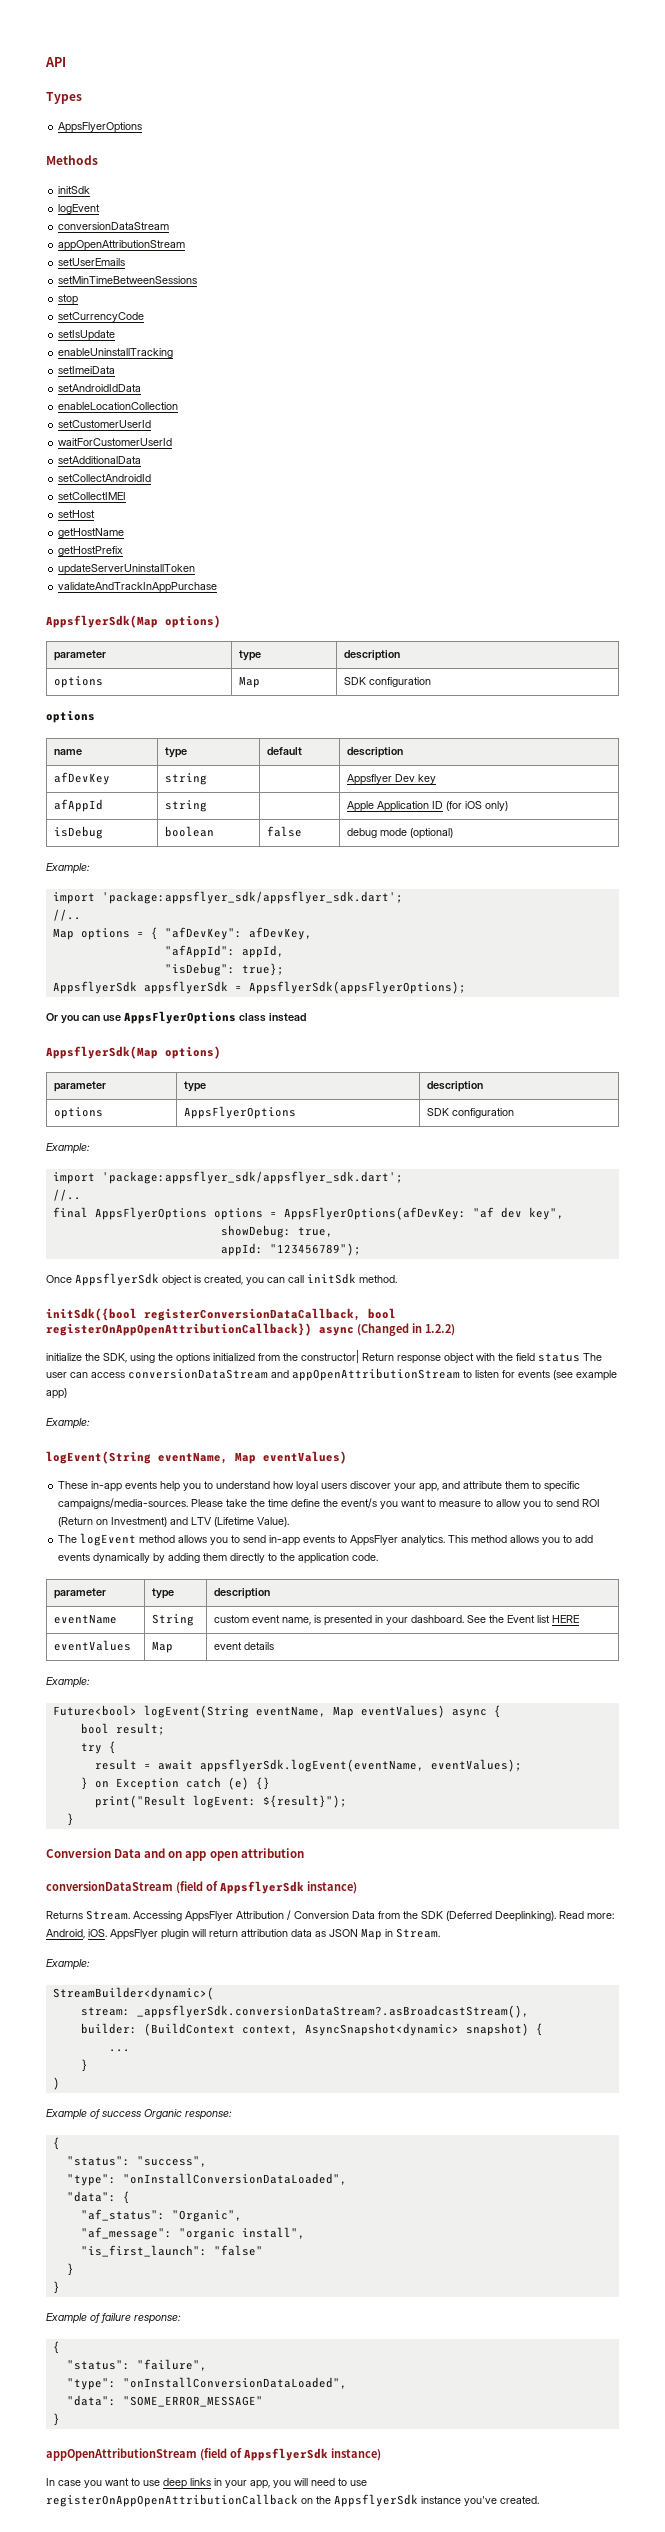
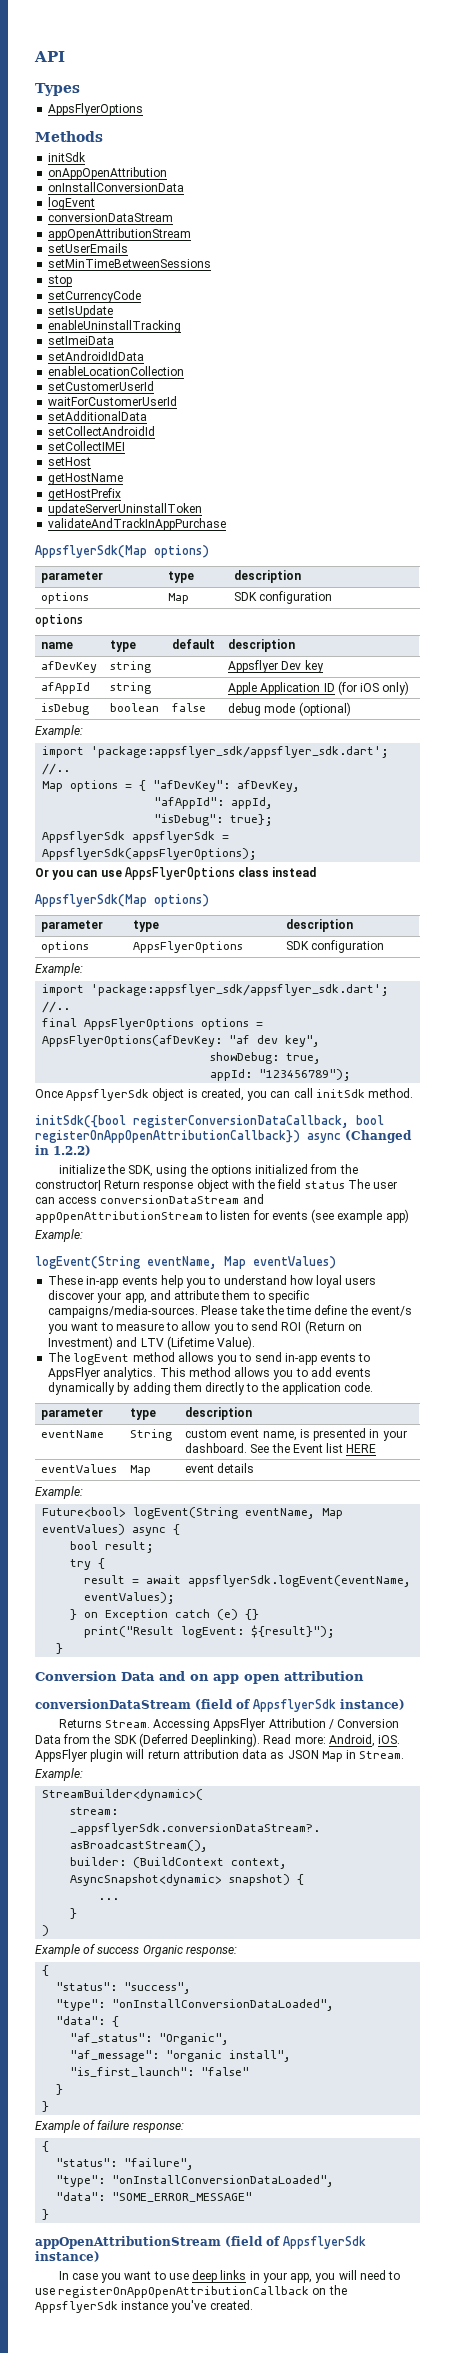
(91, 190) none -> [48,167,168,180] [48,182,185,192] // onAppOpenAttribution // onInstallConversionData

